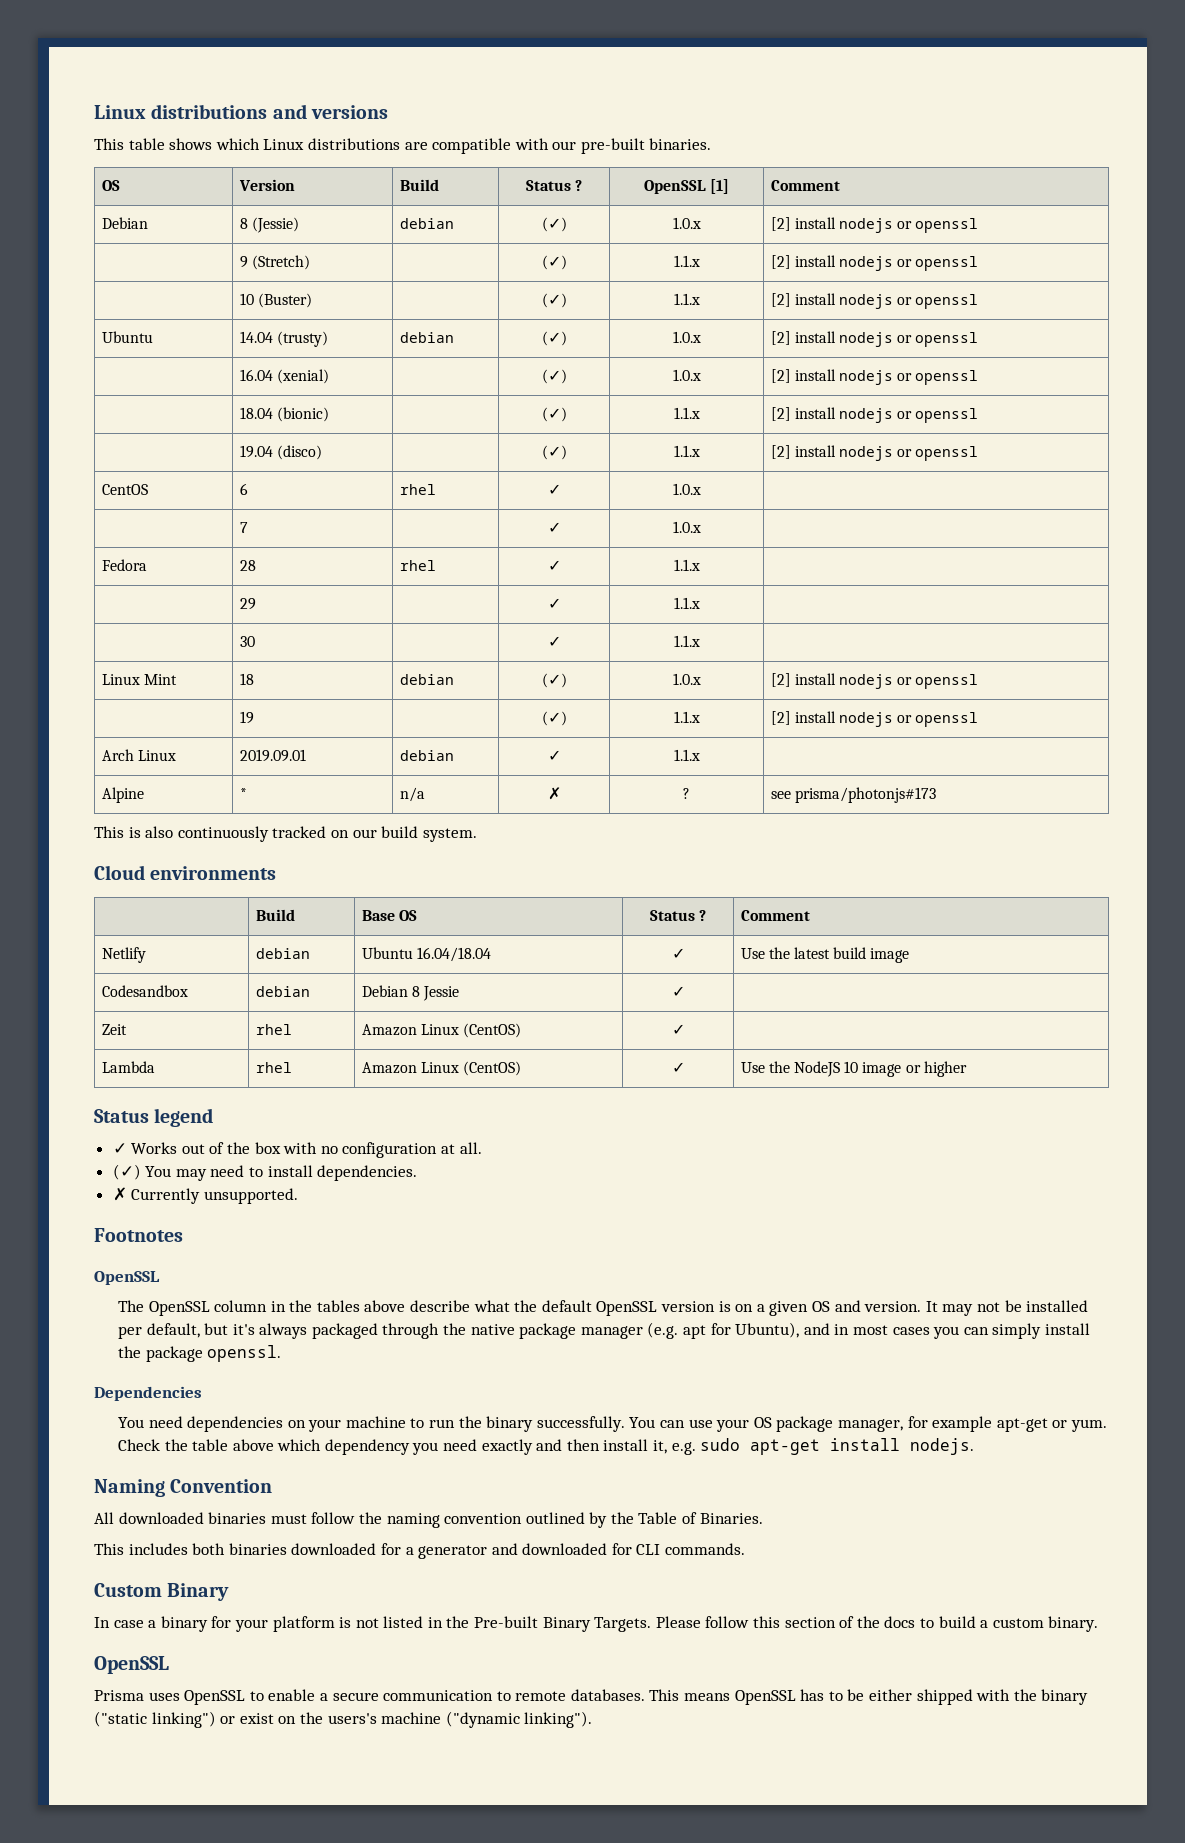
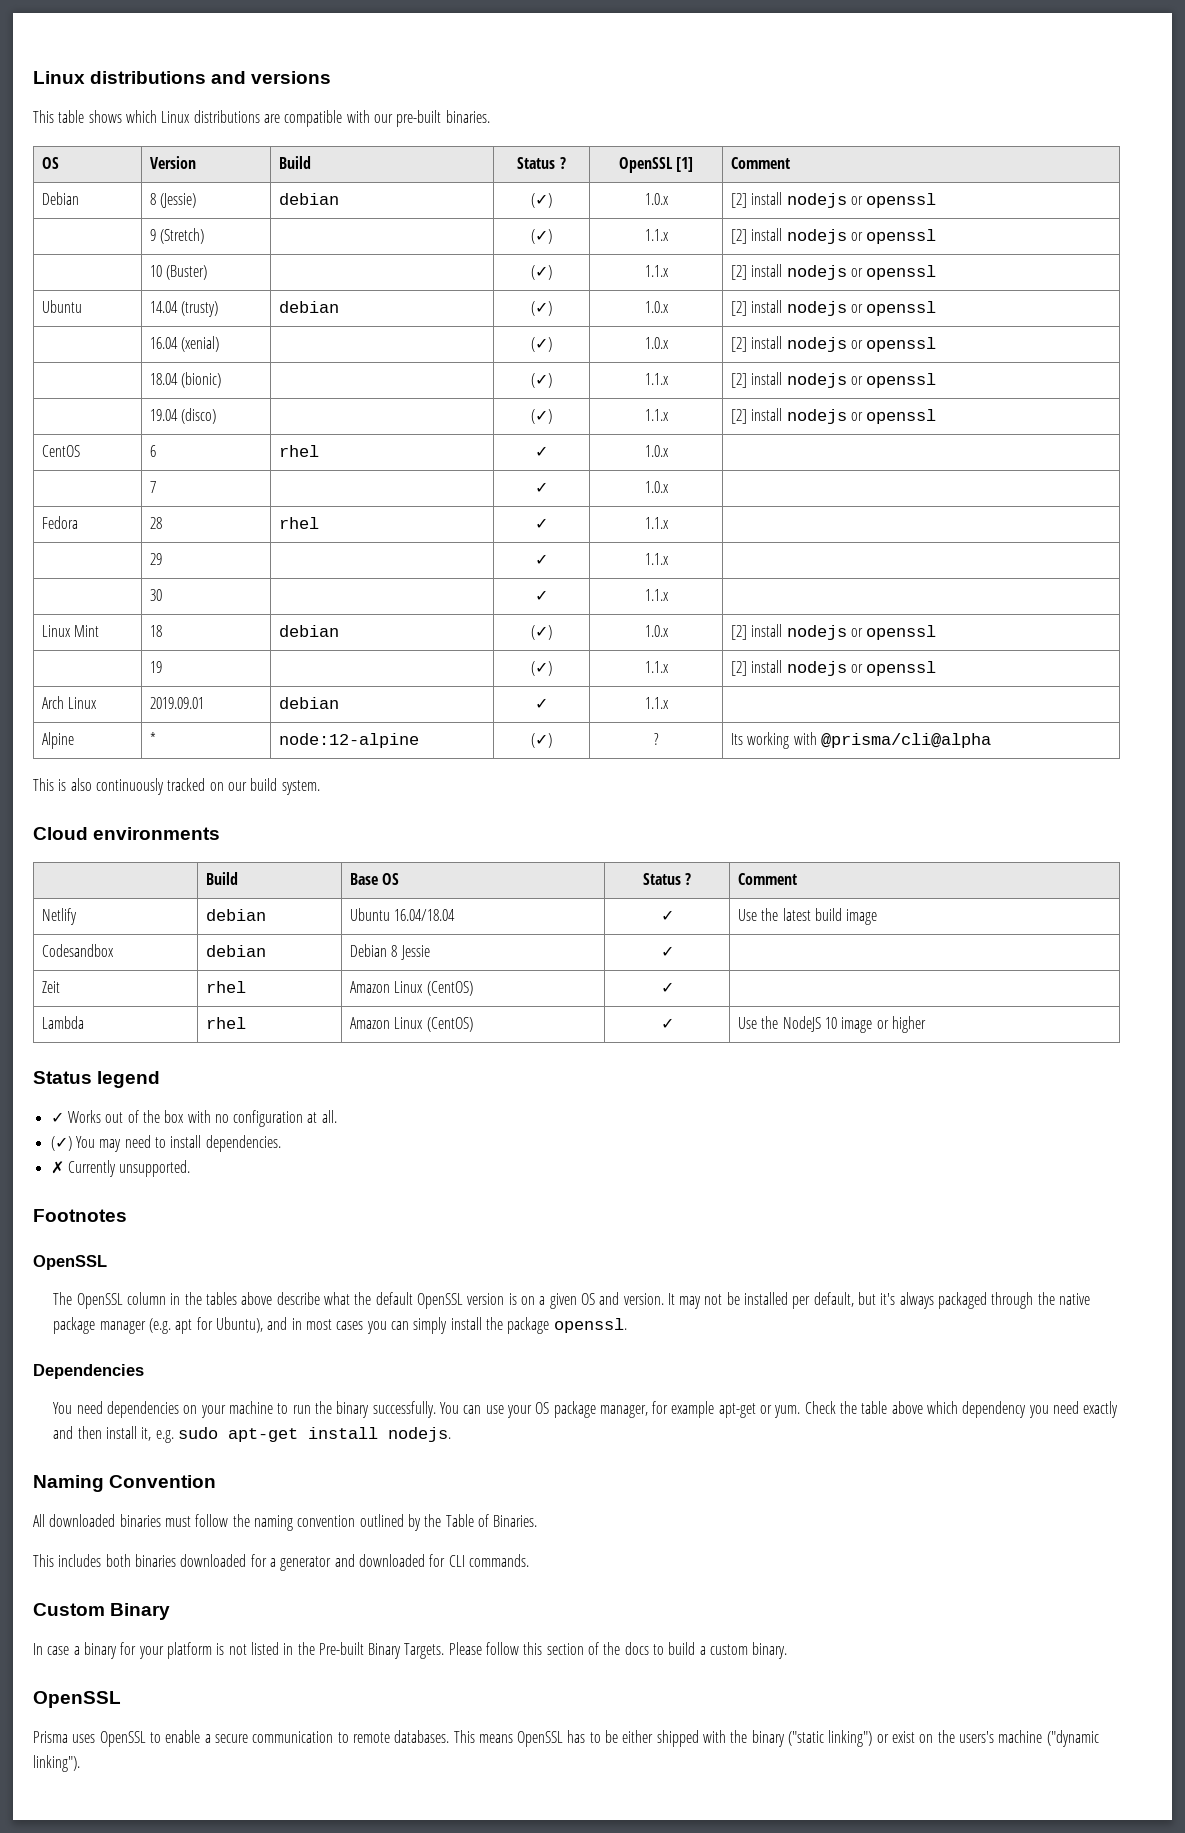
[399,787,425,802] [547,787,561,800] [683,788,690,799] [770,787,936,803] n/a | ✗ | ? | see prisma/photonjs#173 -> [279,733,420,748] [531,733,552,748] [653,733,659,745] [731,732,991,749] node:12-alpine | (✓) | ? | Its working with @prisma/cli@alpha

